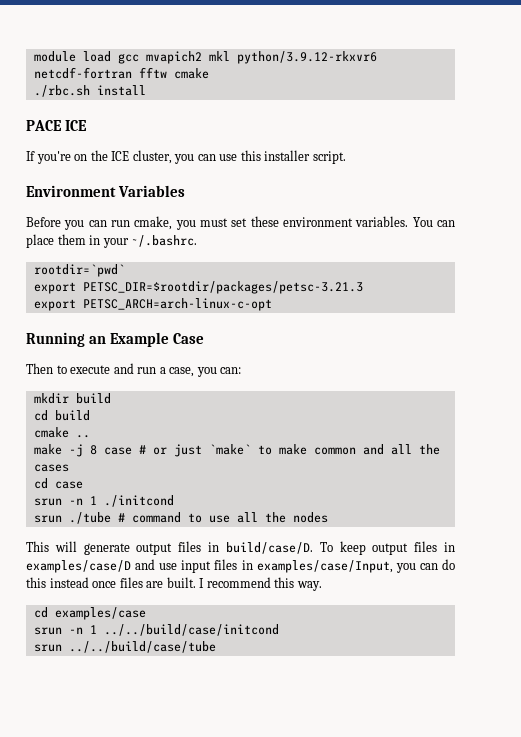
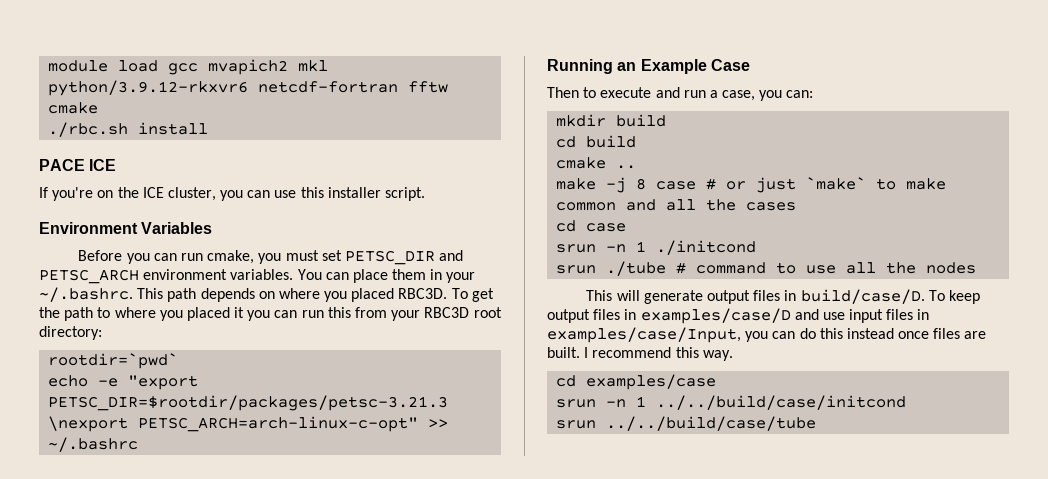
[250,216,279,227] these -> [344,250,464,265] [39,269,139,284] PETSC_DIR and PETSC_ARCH
[33,264,125,277] [33,281,363,294] [33,298,272,311] // rootdir=`pwd` // export PETSC_DIR=$rootdir/packages/petsc-3.21.3 // export PETSC_ARCH=arch-linux-c-opt -> [137,288,494,302] [39,307,502,321] [39,326,102,340] [48,353,179,369] [48,375,199,390] [48,395,449,411] [48,416,449,432] [48,437,139,452] This path depends on where you placed RBC3D. To get the path to where you placed it you can run this from your RBC3D root directory: // rootdir=`pwd` // echo -e "export PETSC_DIR=$rootdir/packages/petsc-3.21.3 \nexport PETSC_ARCH=arch-linux-c-opt" >> ~/.bashrc

